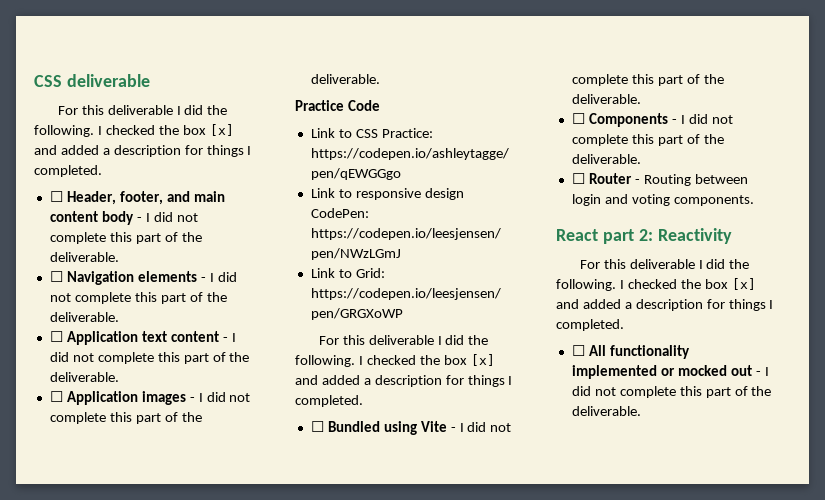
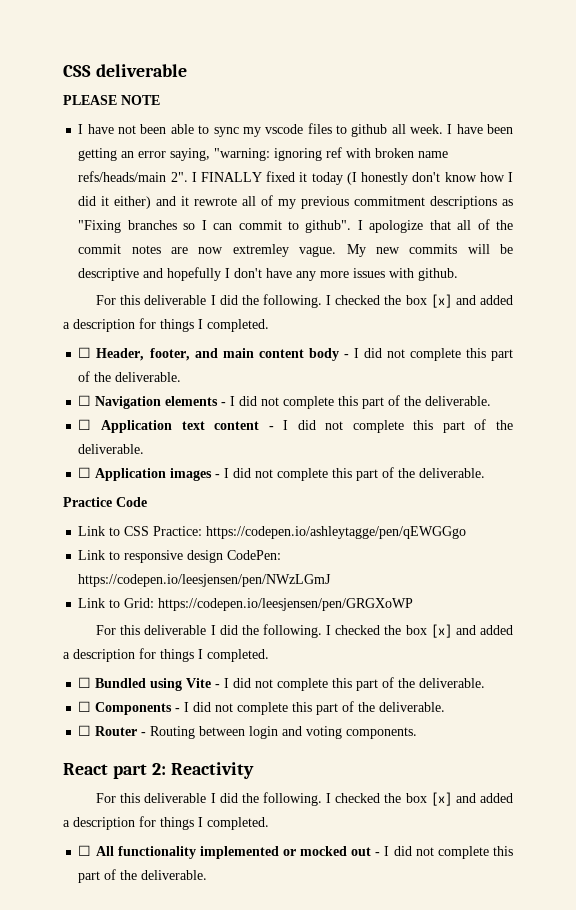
(150, 80) none -> [63,95,160,105] [78,123,514,137] [78,147,449,161] [78,171,514,185] [78,195,514,209] [78,219,513,233] [78,244,514,257] [78,267,459,281] // PLEASE NOTE // I have not been able to sync my vscode files to github all week. I have been getting an error saying, "warning: ignoring ref with broken name refs/heads/main 2". I FINALLY fixed it today (I honestly don't know how I did it either) and it rewrote all of my previous commitment descriptions as "Fixing branches so I can commit to github". I apologize that all of the commit notes are now extremley vague. My new commits will be descriptive and hopefully I don't have any more issues with github.

